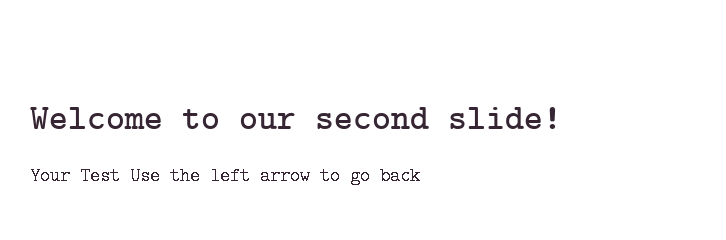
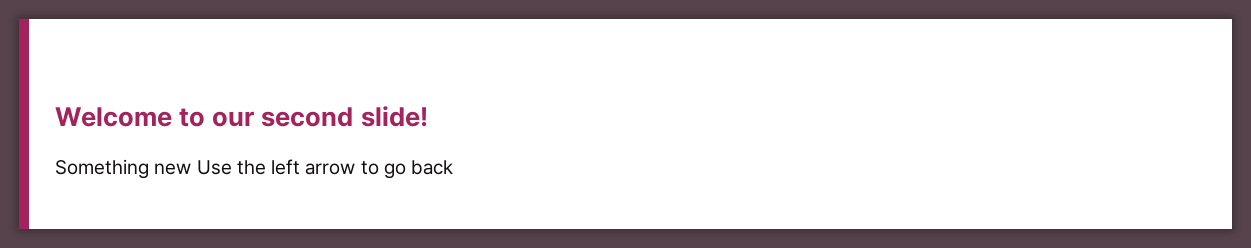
[30,167,120,185] Your Test -> [55,159,192,179] Something new

